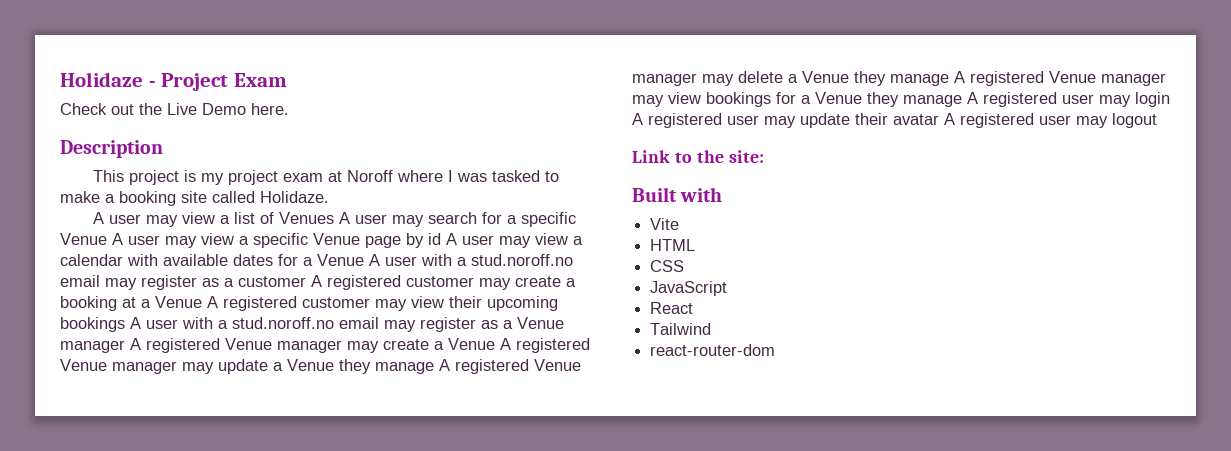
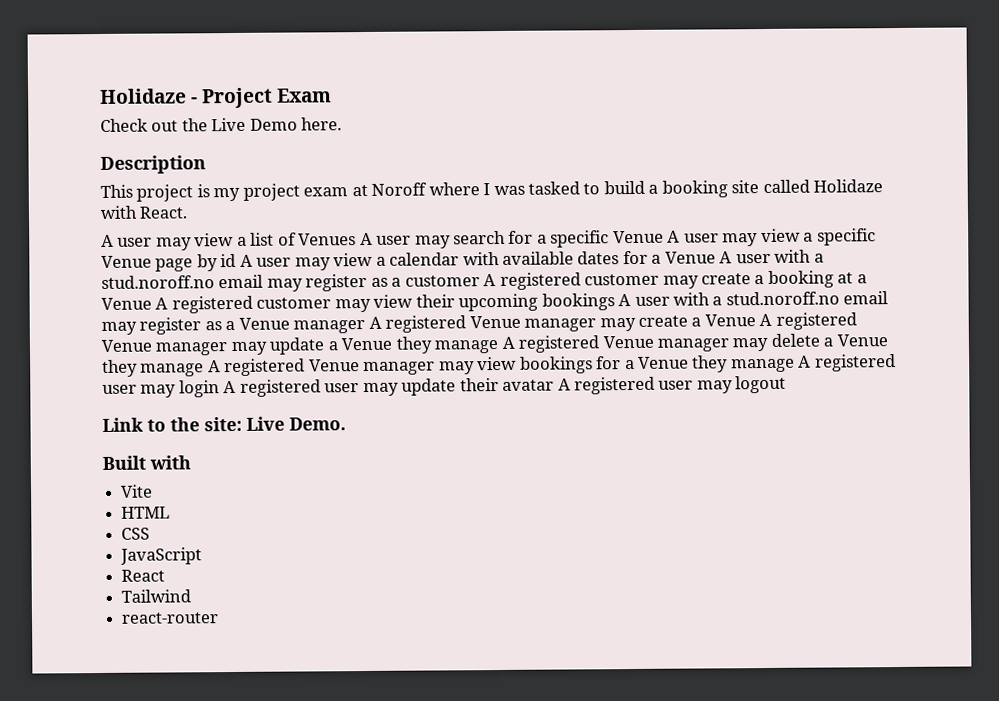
[60,191,100,203] make -> [603,180,645,195] build
[260,191,329,203] Holidaze. -> [813,179,884,193] [100,205,188,219] Holidaze with React.
(764, 156) none -> [246,416,346,431] Live Demo.
[650,344,776,356] react-router-dom -> [121,612,220,624] react-router

